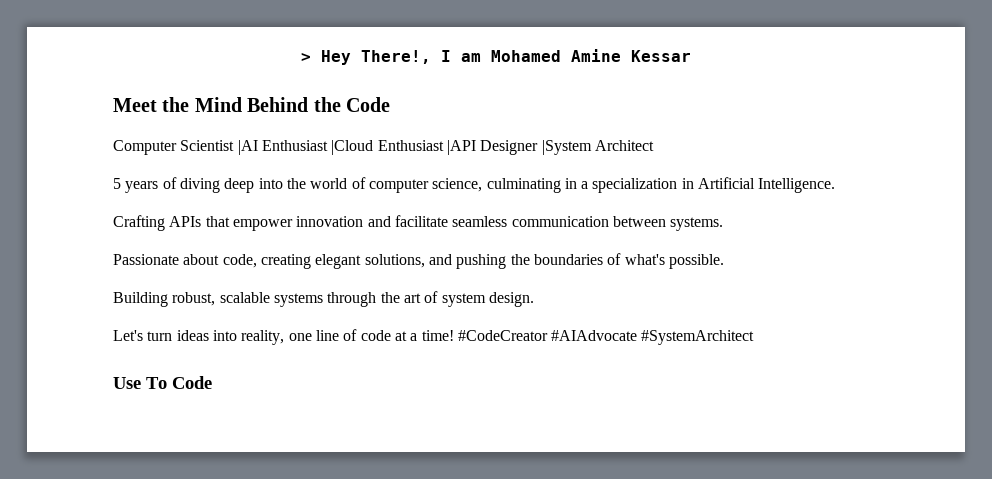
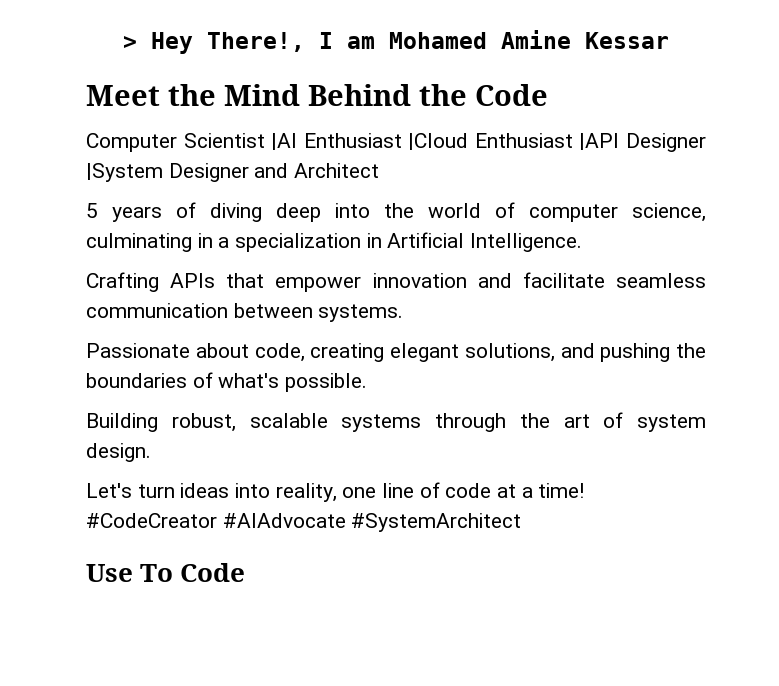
(592, 147) none -> [168,163,289,182] Designer and

